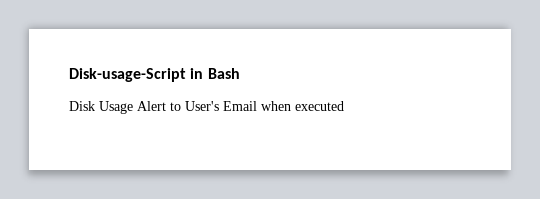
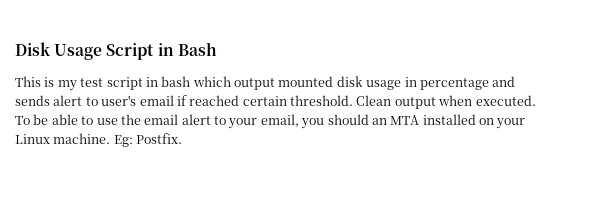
[69,68,186,82] Disk-usage-Script -> [15,42,155,60] Disk Usage Script
[69,101,344,114] Disk Usage Alert to User's Email when executed -> [15,76,516,91] [15,95,536,109] [15,114,526,129] [15,133,183,147] This is my test script in bash which output mounted disk usage in percentage and sends alert to user's email if reached certain threshold. Clean output when executed. To be able to use the email alert to your email, you should an MTA installed on your Linux machine. Eg: Postfix.

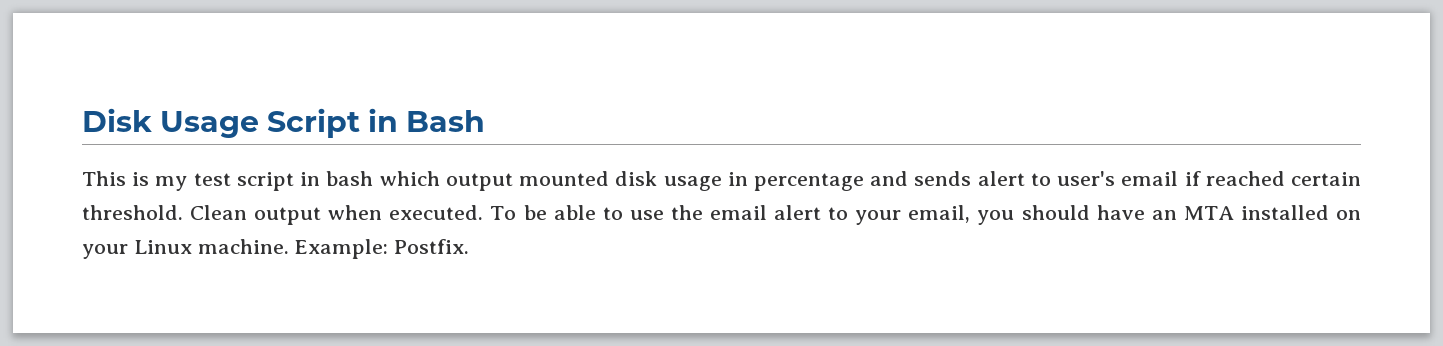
(369, 119) none -> [1096,205,1145,220] have
[113,135,133,147] Eg: -> [294,239,389,259] Example:

